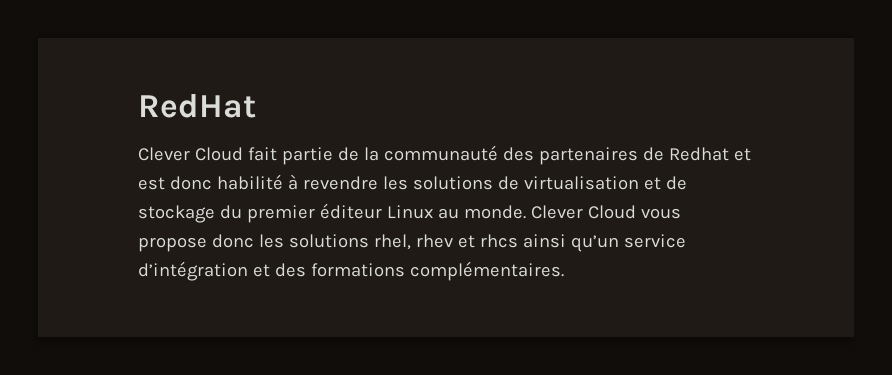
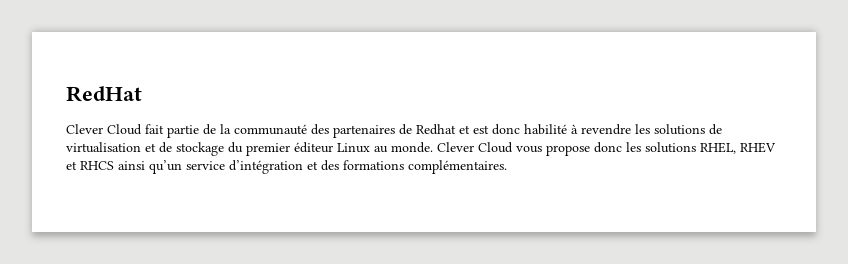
[373,234,518,250] rhel, rhev et rhcs -> [700,142,776,154] [66,161,114,170] RHEL, RHEV et RHCS

